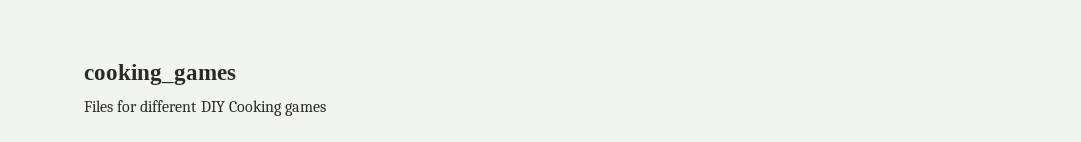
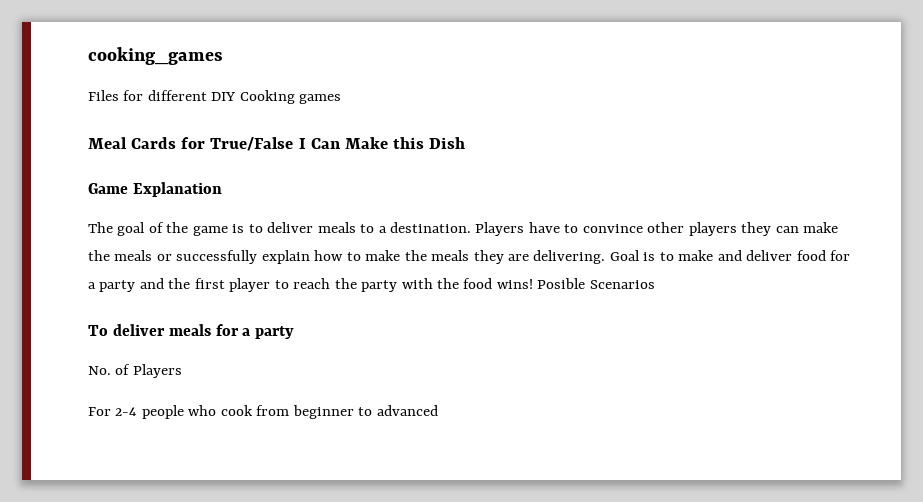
(326, 109) none -> [88,137,466,151] [88,182,222,197] [88,222,839,236] [88,250,851,264] [88,278,655,292] [88,324,295,339] [88,364,182,378] [88,405,438,419] // Meal Cards for True/False I Can Make this Dish // Game Explanation // The goal of the game is to deliver meals to a destination. Players have to convince other players they can make the meals or successfully explain how to make the meals they are delivering. Goal is to make and deliver food for a party and the first player to reach the party with the food wins! Posible Scenarios // To deliver meals for a party // No. of Players // For 2-4 people who cook from beginner to advanced

